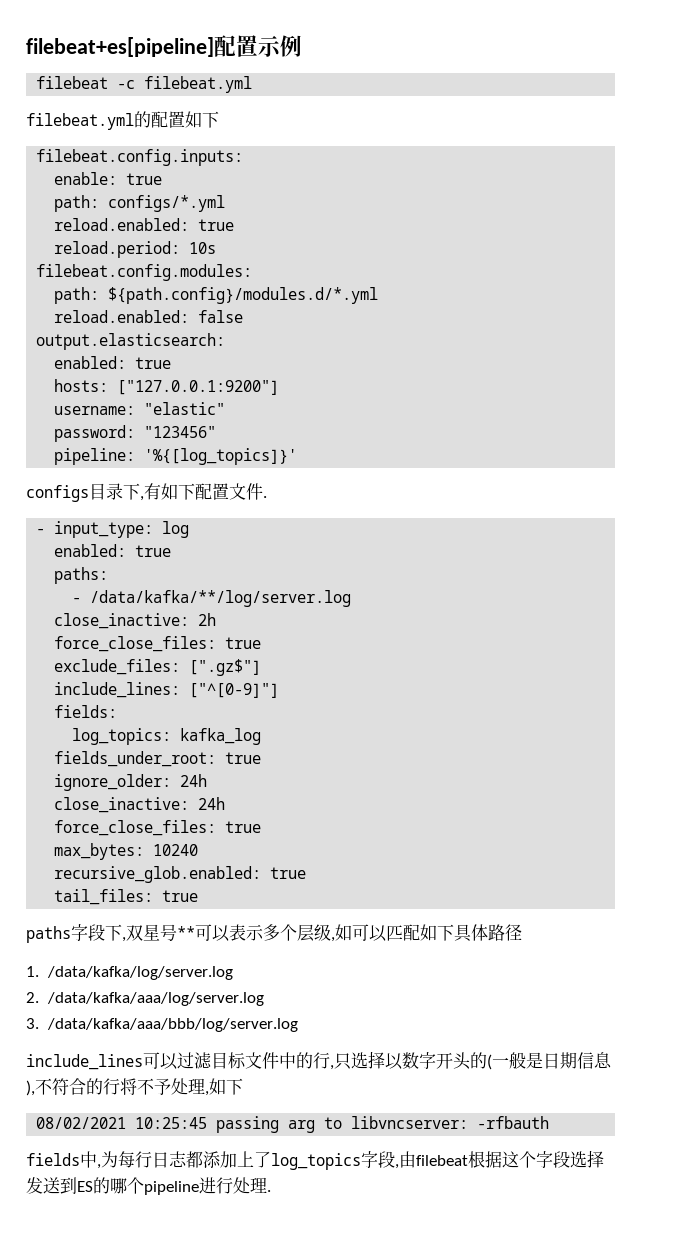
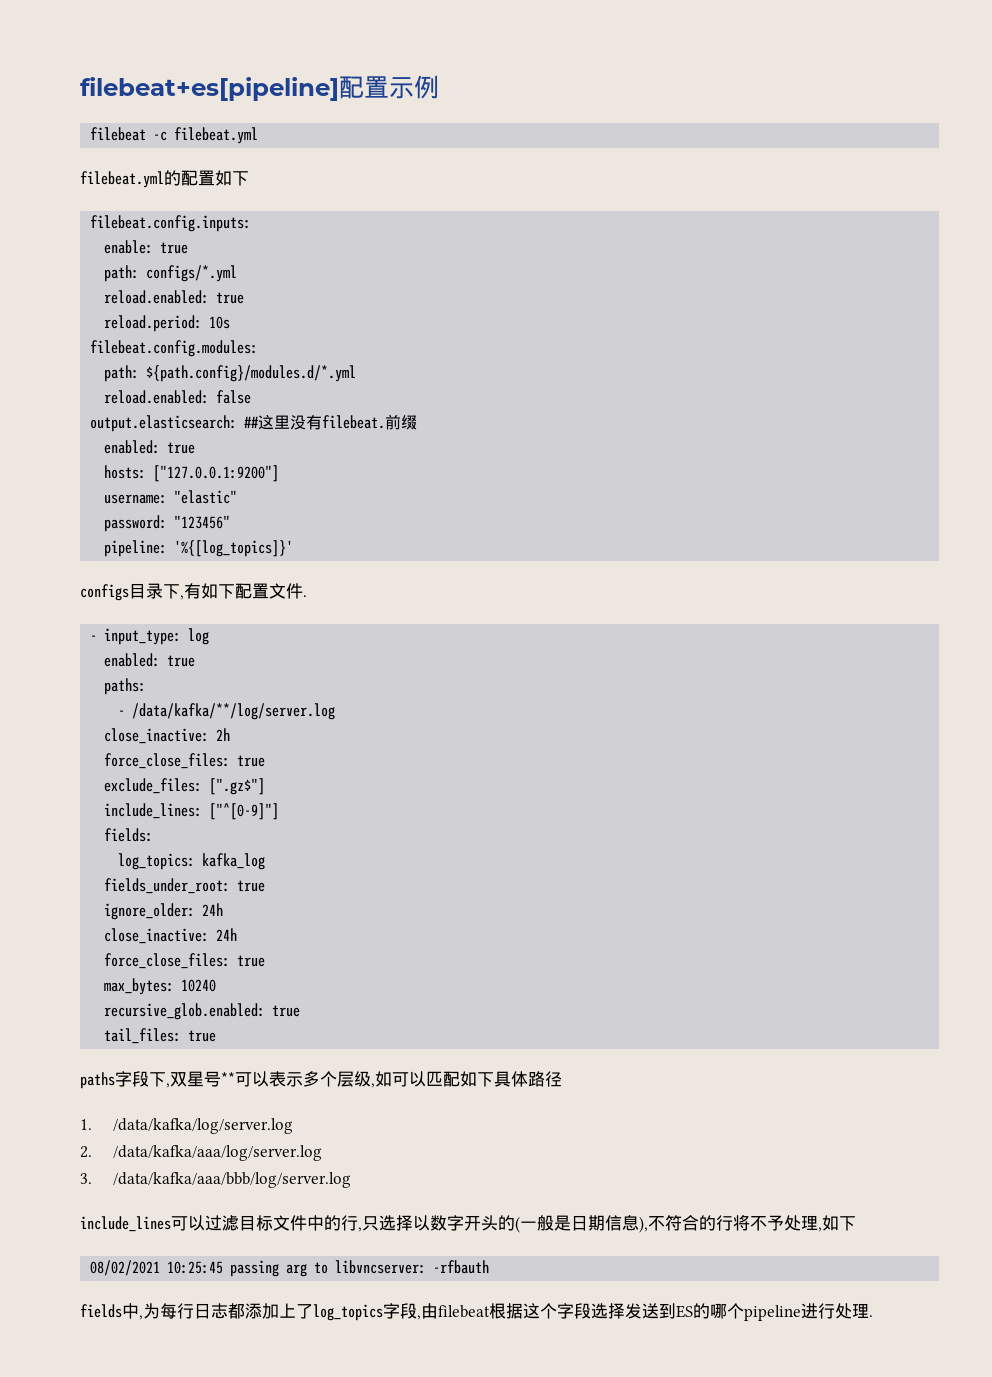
(226, 341) none -> [244,414,418,430] ##这里没有filebeat.前缀

